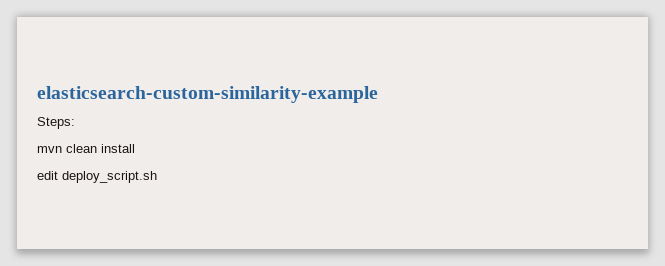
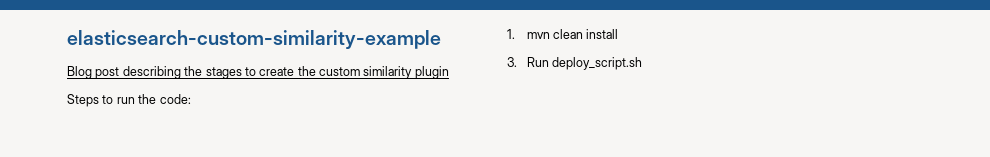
[37,117,75,129] Steps: // -> [67,66,449,79] [67,94,191,107] [507,29,515,39] Blog post describing the stages to create the custom similarity plugin // Steps to run the code: // 1.
[37,171,58,180] edit -> [507,57,549,67] 3. Run

